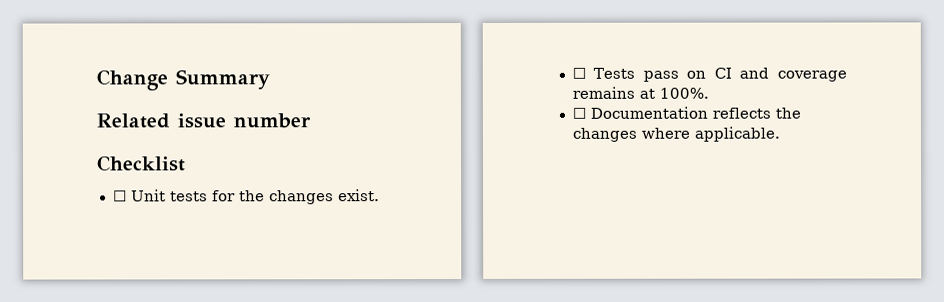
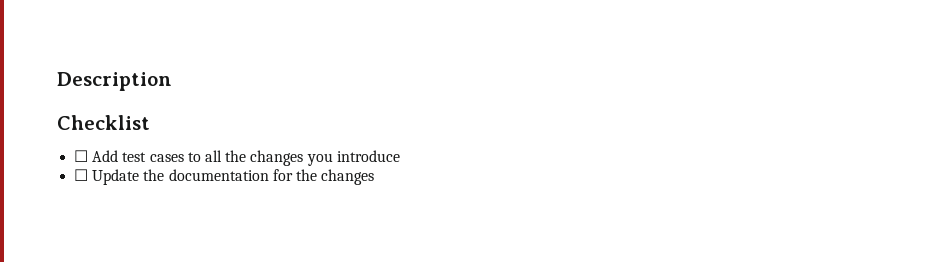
[96,69,270,91] [96,113,311,129] [97,155,186,172] [112,189,380,205] [571,67,847,82] [571,86,709,99] [571,106,801,119] [571,126,780,142] Change Summary // Related issue number // Checklist // ☐ Unit tests for the changes exist. // ☐ Tests pass on CI and coverage remains at 100%. // ☐ Documentation reflects the changes where applicable. -> [57,72,172,91] [57,115,150,130] [74,150,400,166] [74,169,375,185] Description // Checklist // ☐ Add test cases to all the changes you introduce // ☐ Update the documentation for the changes

